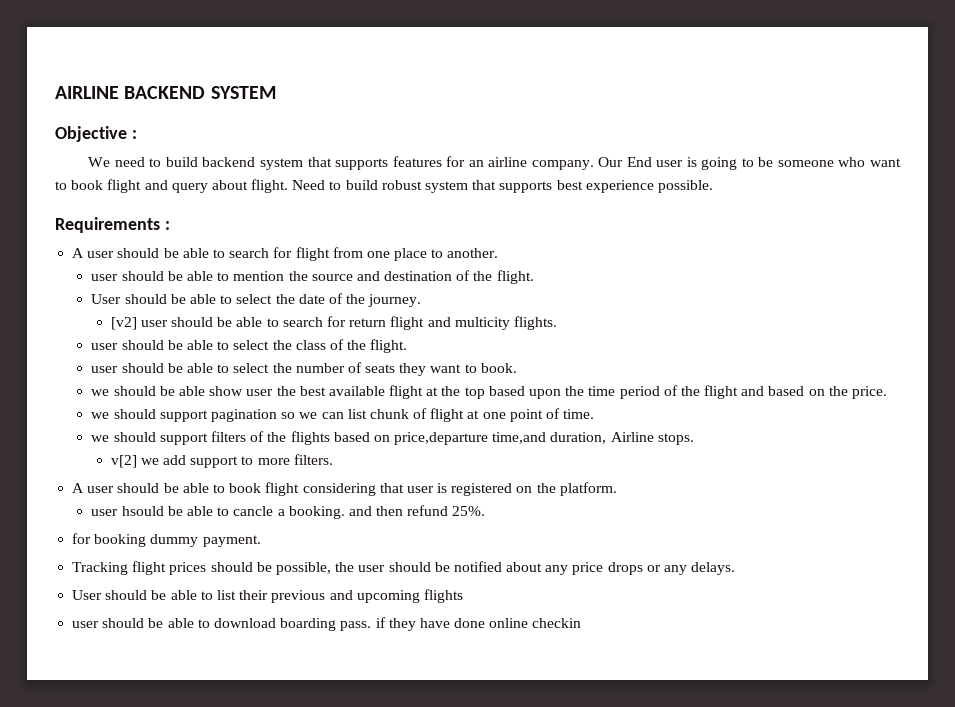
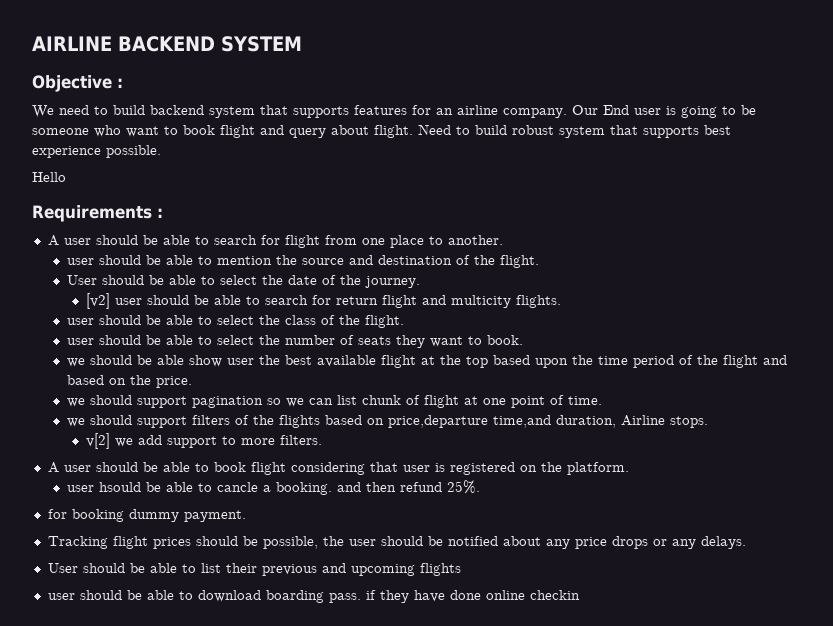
(713, 186) none -> [32,172,66,182] // Hello

